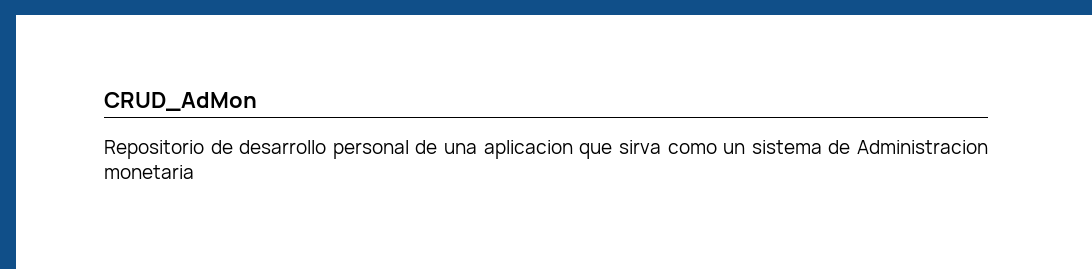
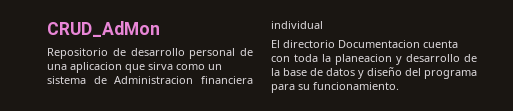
[104,165,194,179] monetaria -> [200,76,253,84] [271,21,323,29] [271,40,458,48] [271,54,477,65] [271,67,477,79] [271,82,399,93] financiera individual // El directorio Documentacion cuenta con toda la planeacion y desarrollo de la base de datos y diseño del programa para su funcionamiento.

